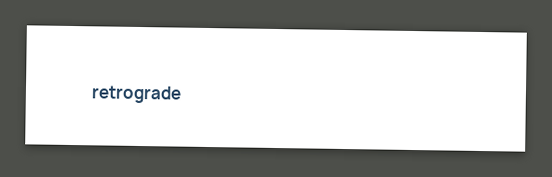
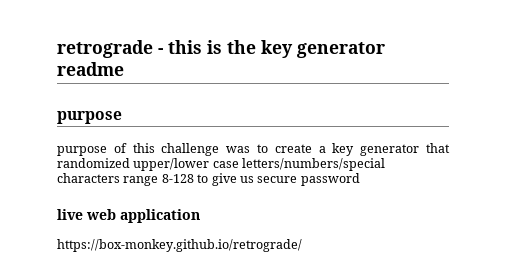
(182, 94) none -> [158,40,385,58] [57,62,124,76] [57,111,122,124] [57,143,451,156] [57,158,386,171] [57,173,360,186] [57,209,200,223] [57,239,302,252] - this is the key generator readme // purpose // purpose of this challenge was to create a key generator that randomized upper/lower case letters/numbers/special characters range 8-128 to give us secure password // live web application // https://box-monkey.github.io/retrograde/

